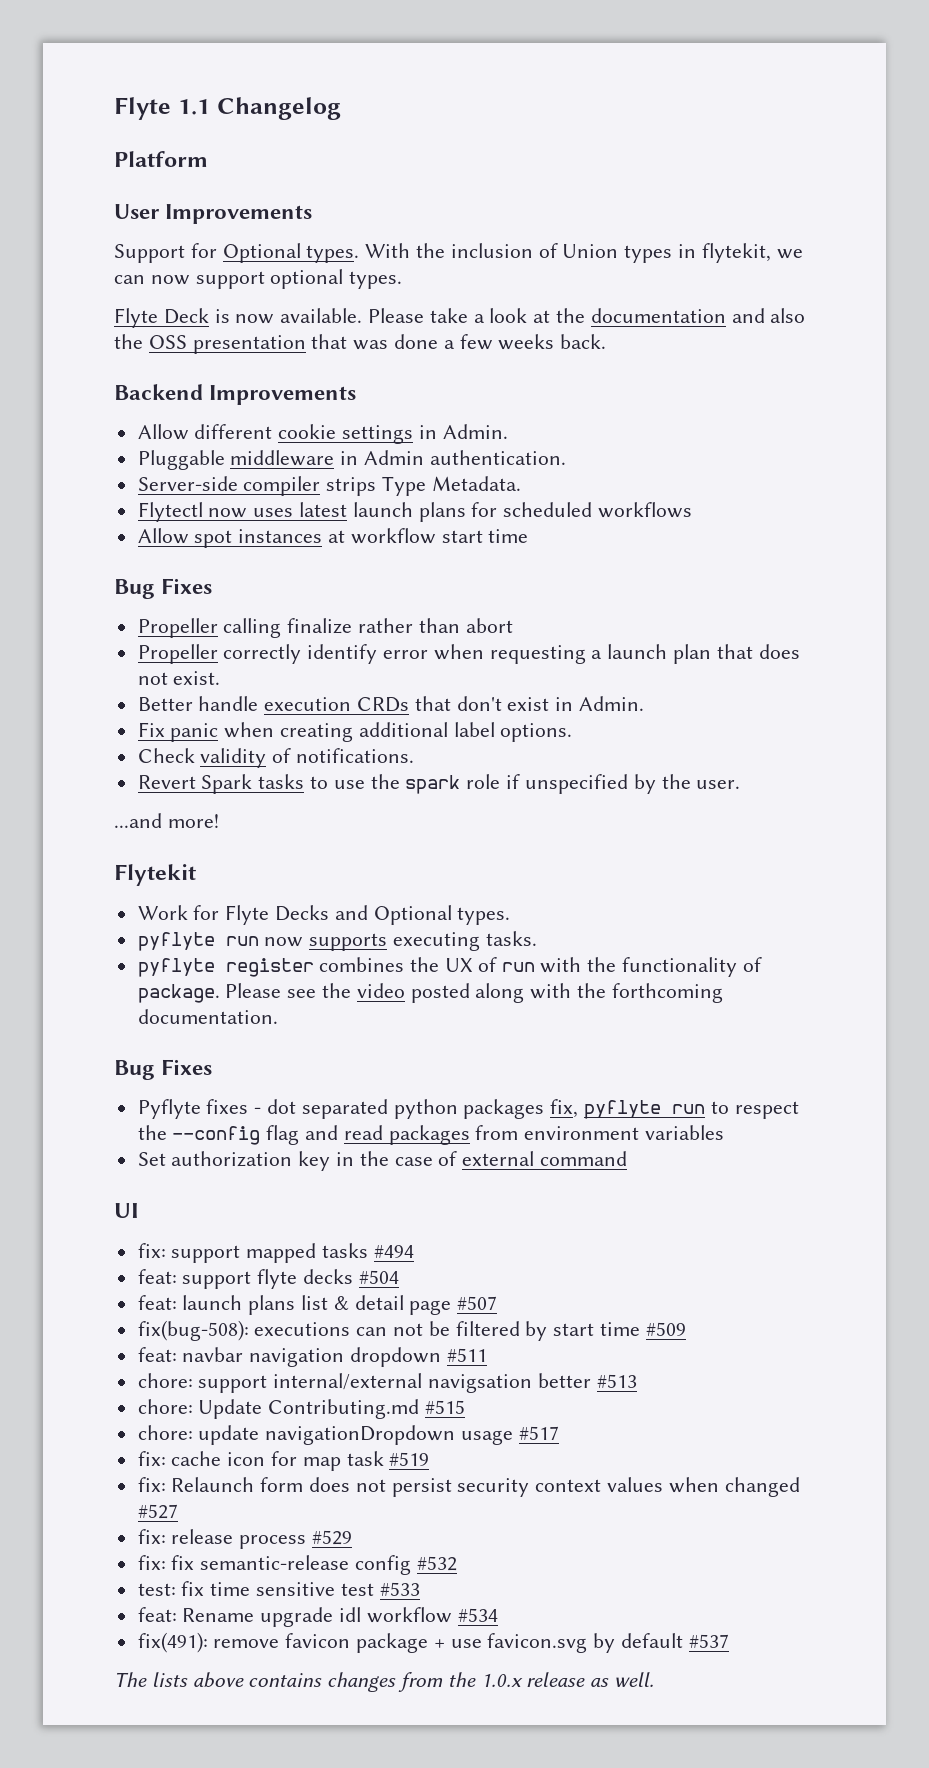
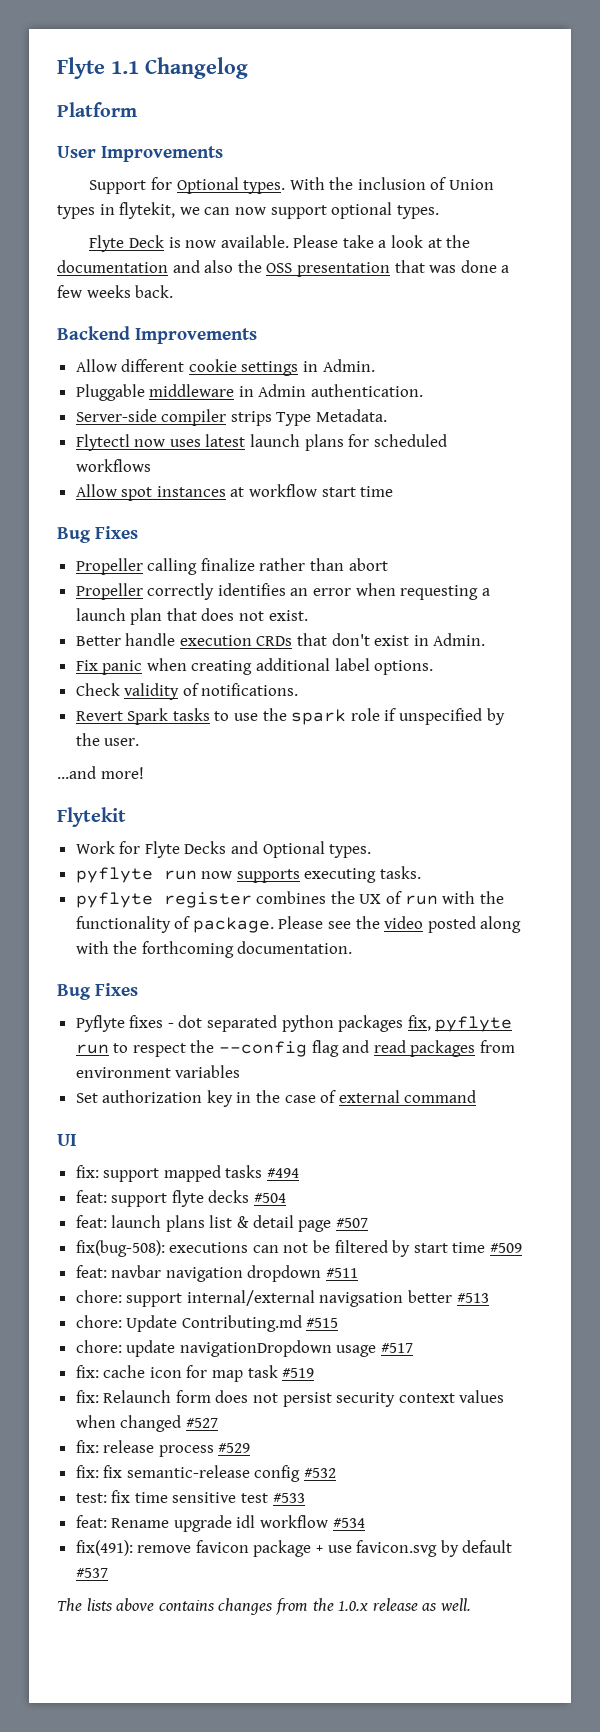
[307,644,378,664] identify -> [217,583,309,596] identifies an

